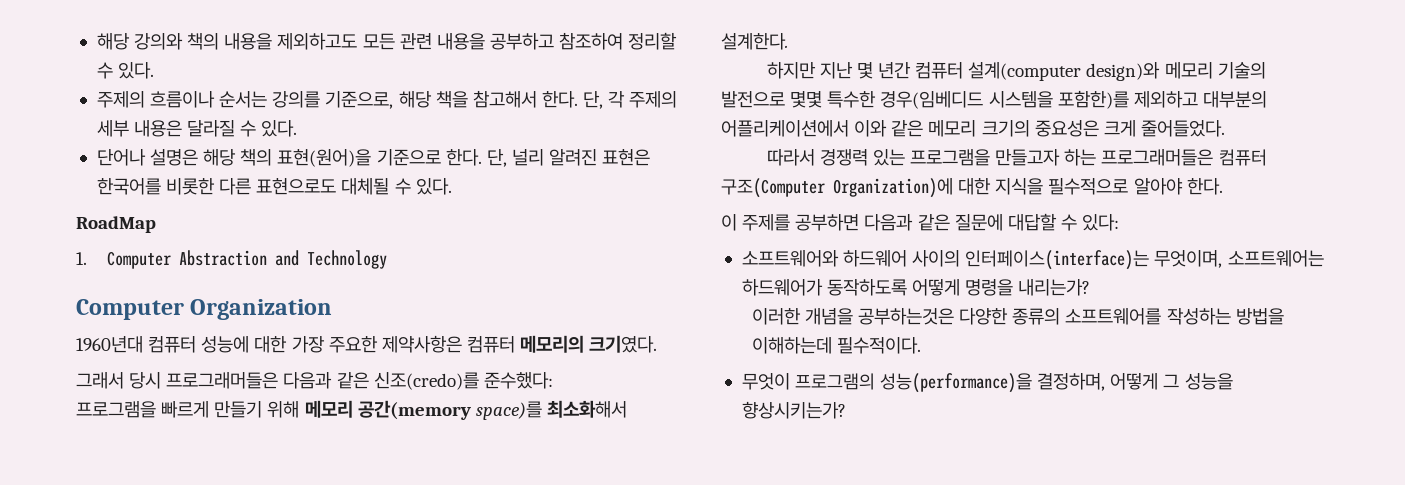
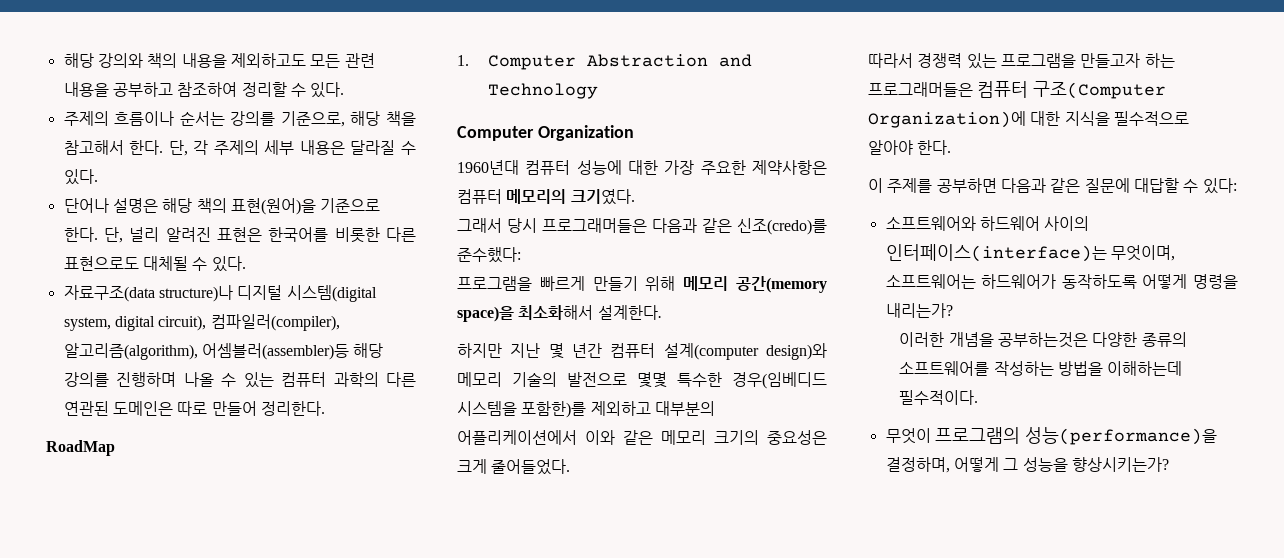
(452, 186) none -> [63,285,377,302] [63,314,340,331] [63,343,384,360] [63,372,416,388] [63,401,325,416] // 자료구조(data structure)나 디지털 시스템(digital system, digital circuit), 컴파일러(compiler), 알고리즘(algorithm), 어셈블러(assembler)등 해당 강의를 진행하며 나올 수 있는 컴퓨터 과학의 다른 연관된 도메인은 따로 만들어 정리한다.
[475,401,542,420] space)를 -> [457,306,514,322] space)을

